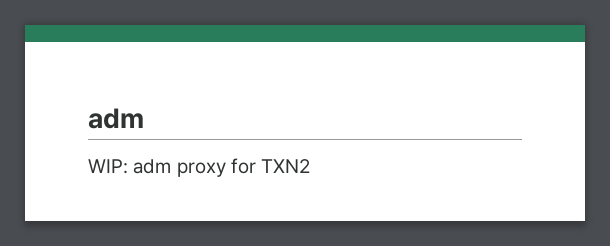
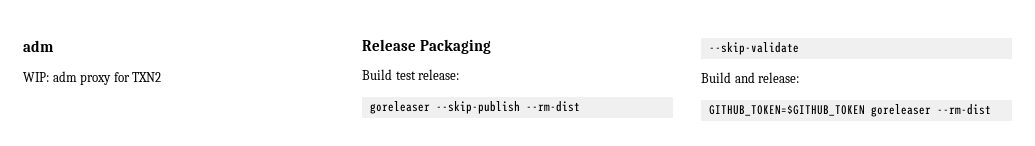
(311, 166) none -> [362,39,491,54] [362,69,460,80] [369,101,580,114] [708,42,799,55] [701,72,800,83] [708,104,991,117] // Release Packaging // Build test release: // goreleaser --skip-publish --rm-dist --skip-validate // Build and release: // GITHUB_TOKEN=$GITHUB_TOKEN goreleaser --rm-dist

